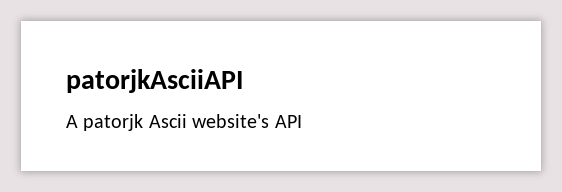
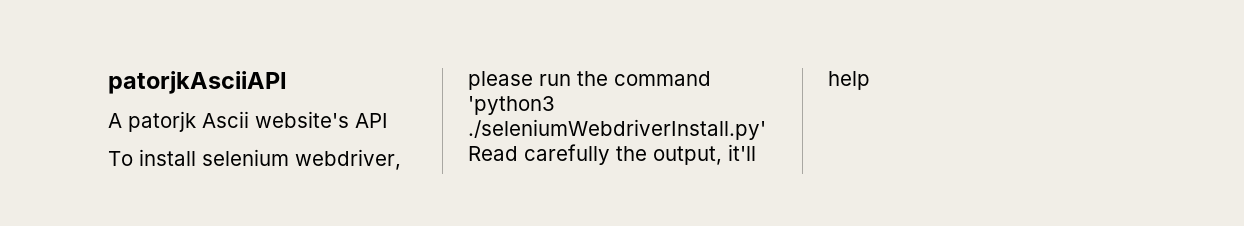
(302, 121) none -> [108,149,401,170] [468,71,711,90] [468,96,555,115] [468,119,766,140] [468,144,756,165] [828,71,870,90] // To install selenium webdriver, please run the command 'python3 ./seleniumWebdriverInstall.py' Read carefully the output, it'll help

